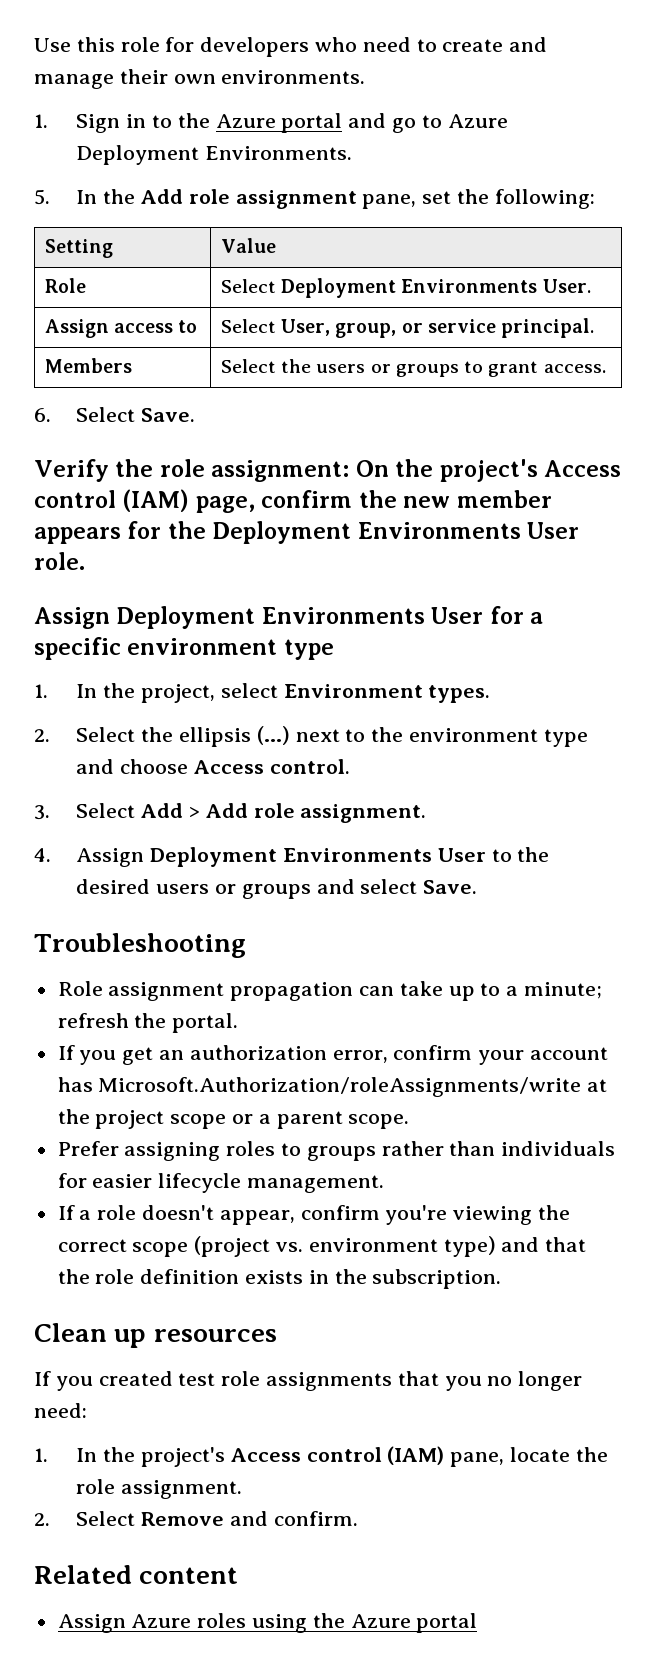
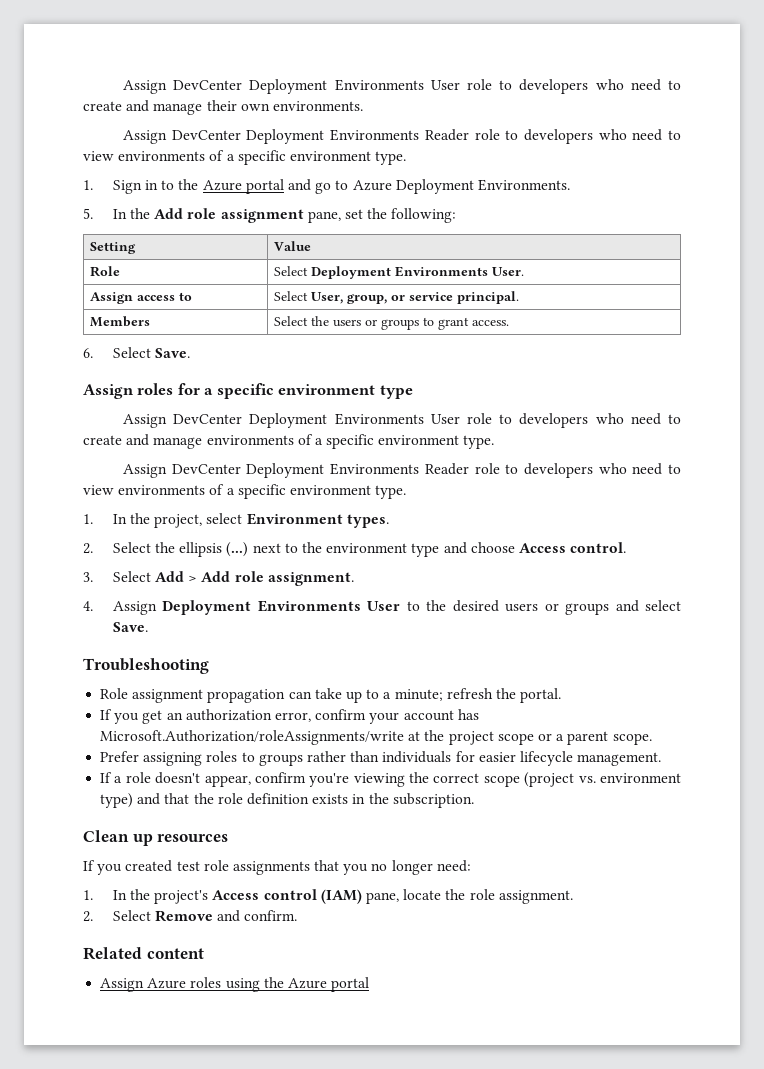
[34,37,195,52] Use this role for -> [123,79,513,94] Assign DevCenter Deployment Environments User role to
(366, 77) none -> [123,129,682,144] [83,150,407,165] // Assign DevCenter Deployment Environments Reader role to developers who need to view environments of a specific environment type.
[34,459,622,482] [34,489,552,513] [34,521,580,544] [34,552,85,570] [34,606,484,629] Verify the role assignment: On the project's Access control (IAM) page, confirm the new member appears for the Deployment Environments User role. // Assign Deployment Environments User -> [83,383,174,399] Assign roles
(334, 649) none -> [123,413,682,428] [83,434,495,449] [123,463,682,478] [83,484,407,499] // Assign DevCenter Deployment Environments User role to developers who need to create and manage environments of a specific environment type. // Assign DevCenter Deployment Environments Reader role to developers who need to view environments of a specific environment type.

